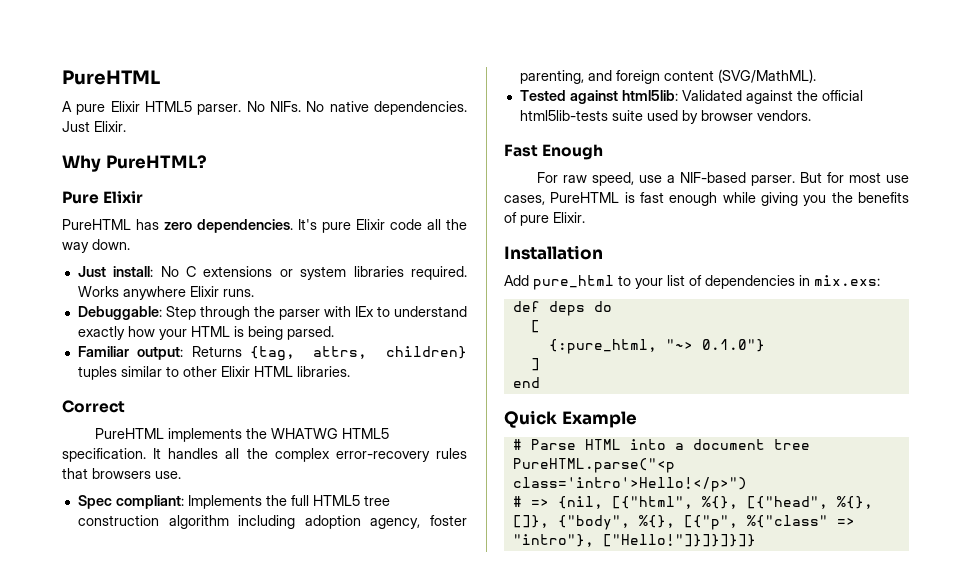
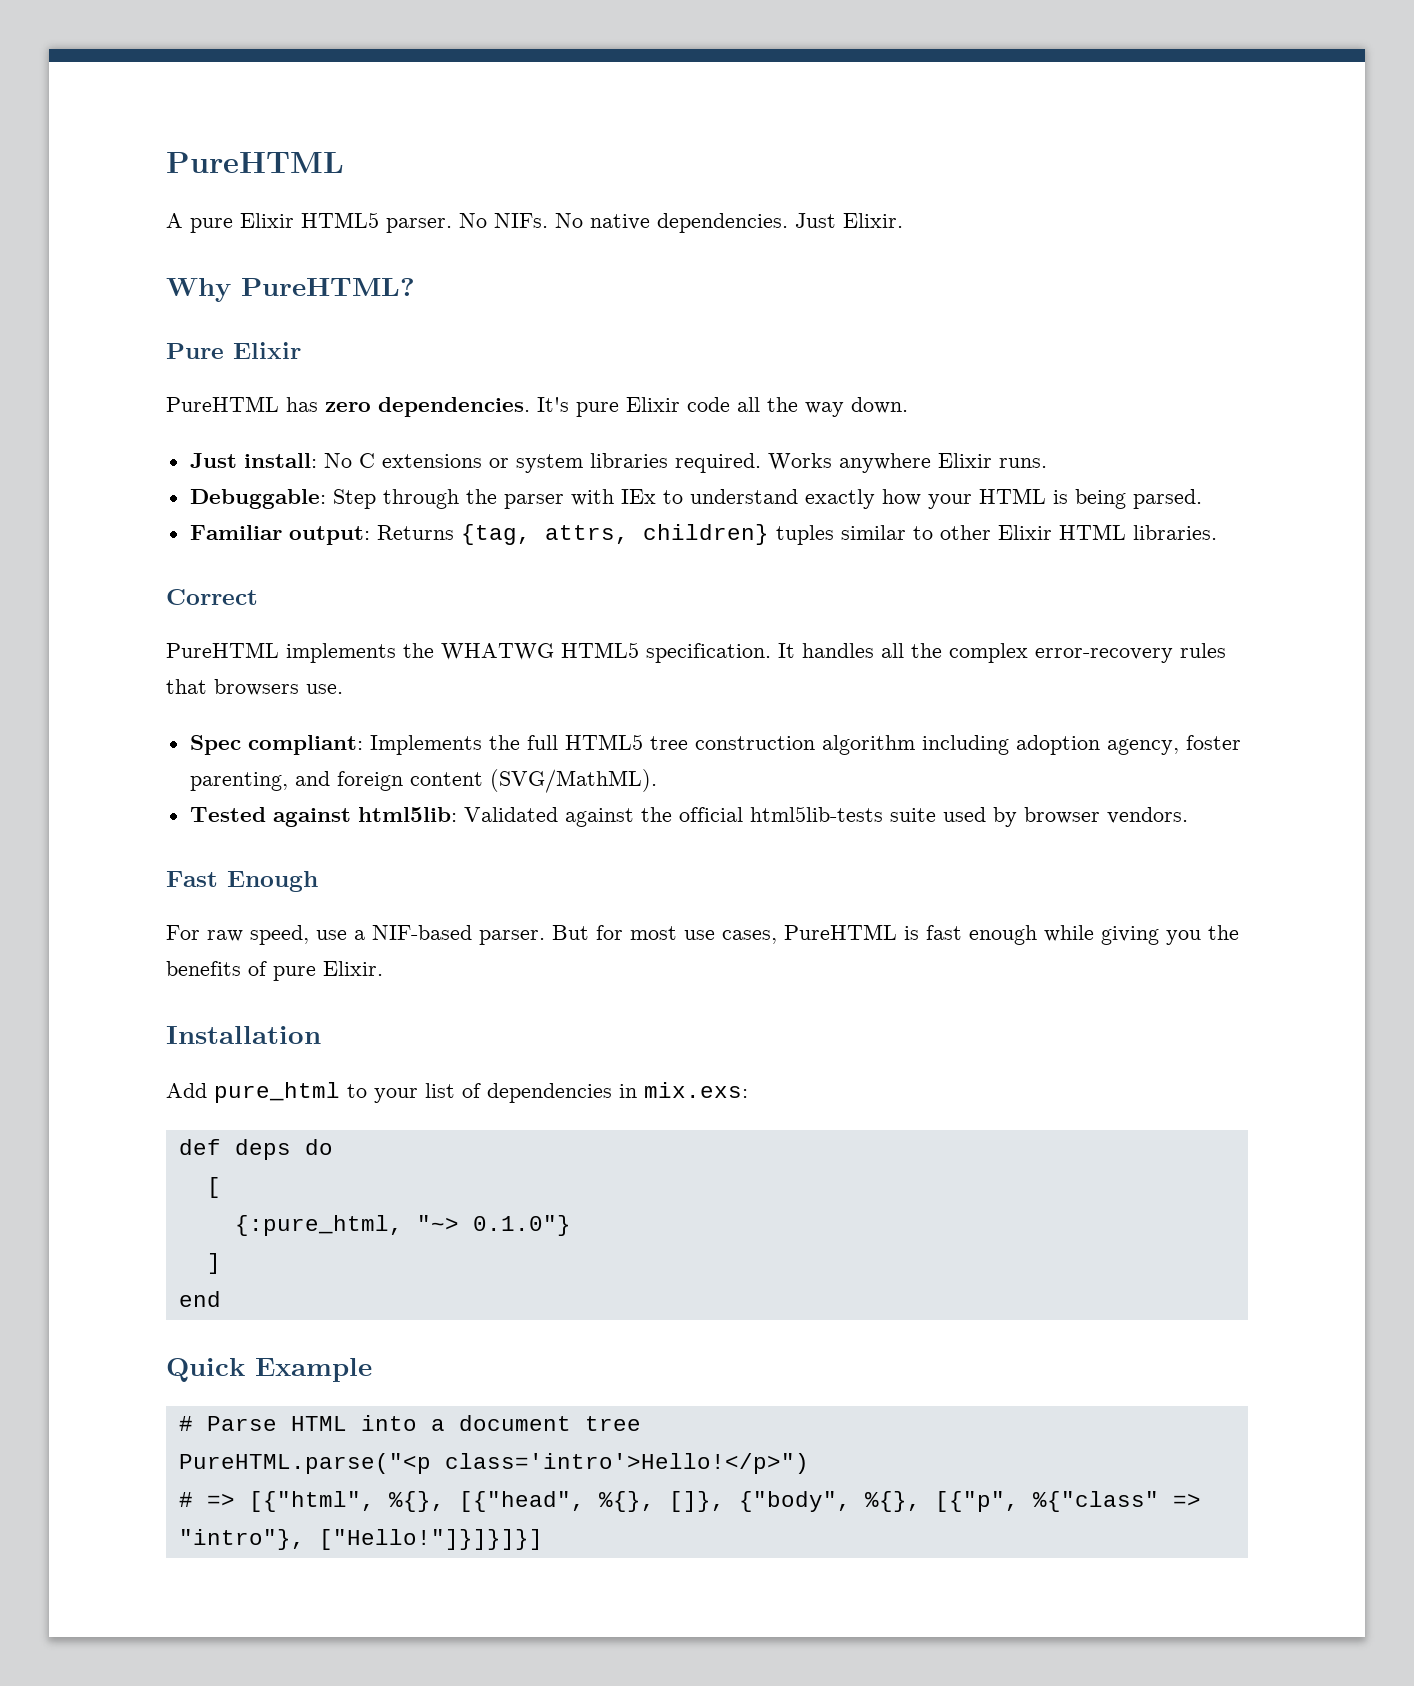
[557,496,603,509] {nil, -> (235, 1500) none
[602,534,756,547] ["Hello!"]}]}]}]} -> [318,1529,543,1550] ["Hello!"]}]}]}]

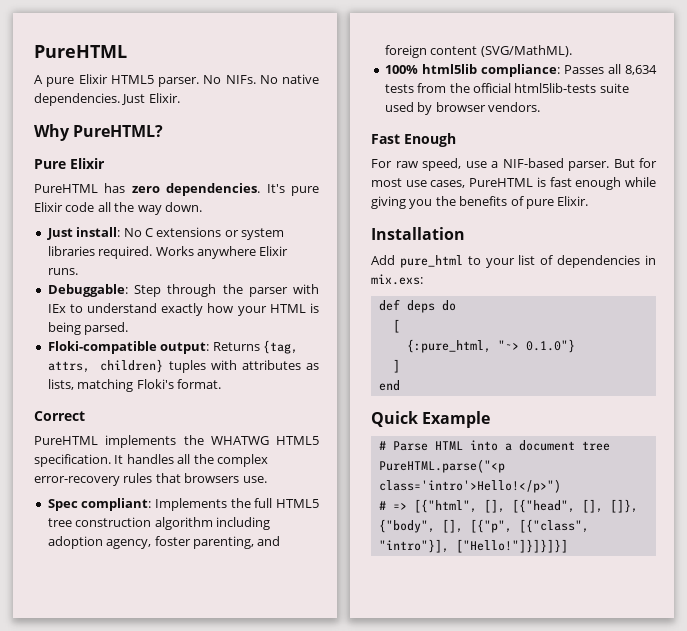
[189,525,282,540] Familiar -> [47,341,157,354] Floki-compatible
[840,524,1217,540] similar to other Elixir HTML libraries. -> [210,360,320,370] [47,379,221,392] with attributes as lists, matching Floki's format.
[189,807,634,827] Tested against html5lib: Validated against -> [384,64,657,77] [384,83,447,93] 100% html5lib compliance: Passes all 8,634 tests from
[388,1491,1201,1512] [178,1529,305,1550] %{}, [{"head", %{}, []}, {"body", %{}, [{"p", %{"class" => "intro"}, -> [483,499,638,513] [378,519,589,533] [378,539,449,553] [], [{"head", [], []}, {"body", [], [{"p", [{"class", "intro"}],

